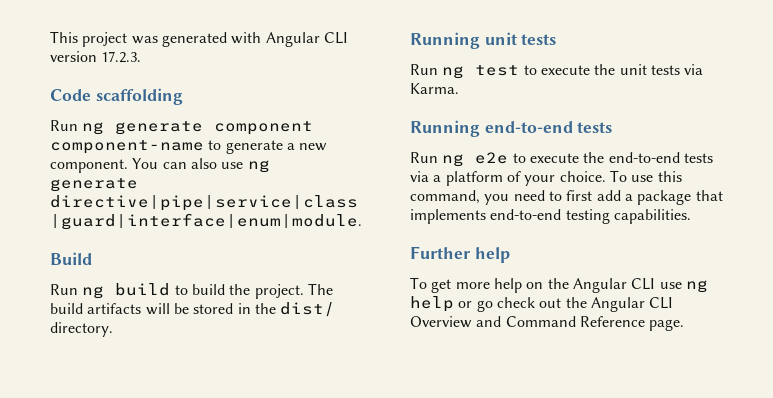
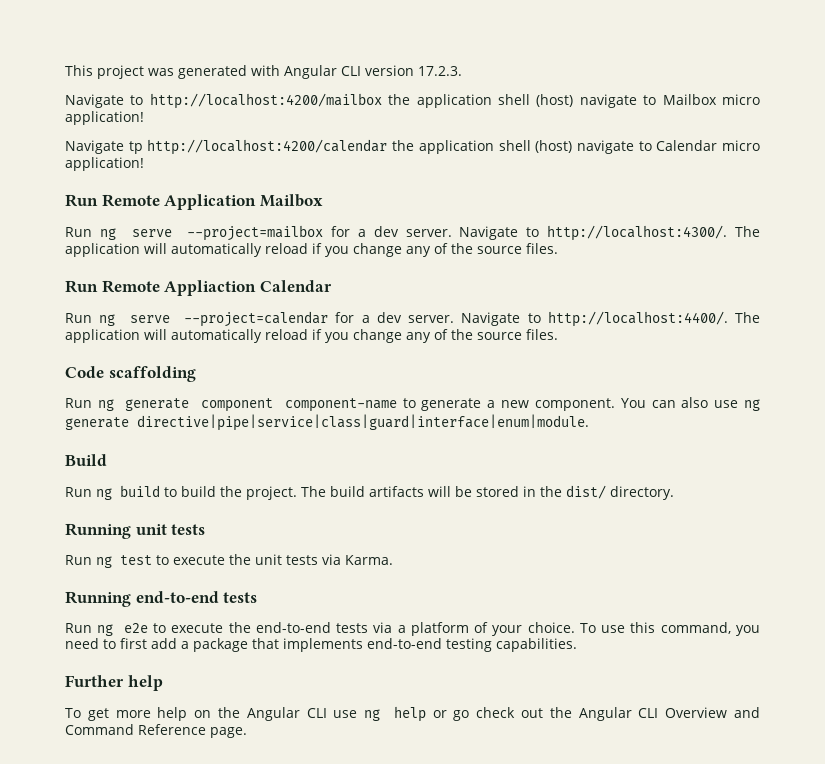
(142, 57) none -> [65,93,760,109] [65,111,144,125] [65,139,760,155] [65,157,144,171] [65,194,323,210] [65,225,761,241] [65,243,558,257] [65,280,332,296] [65,311,760,327] [65,329,558,343] // Navigate to http://localhost:4200/mailbox the application shell (host) navigate to Mailbox micro application! // Navigate tp http://localhost:4200/calendar the application shell (host) navigate to Calendar micro application! // Run Remote Application Mailbox // Run ng serve --project=mailbox for a dev server. Navigate to http://localhost:4300/. The application will automatically reload if you change any of the source files. // Run Remote Appliaction Calendar // Run ng serve --project=calendar for a dev server. Navigate to http://localhost:4400/. The application will automatically reload if you change any of the source files.

